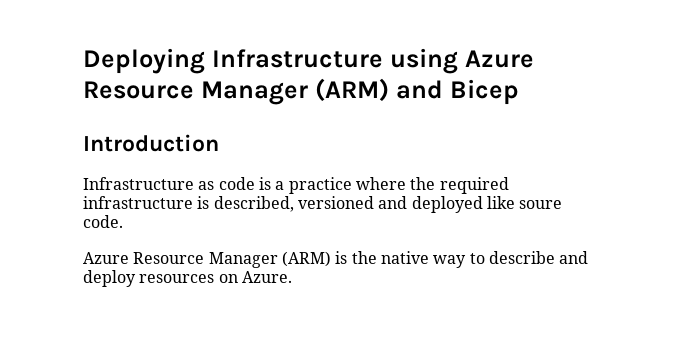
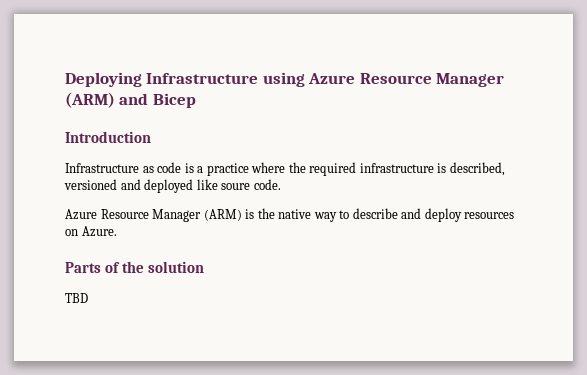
(292, 277) none -> [65,261,205,273] [65,293,88,303] // Parts of the solution // TBD

